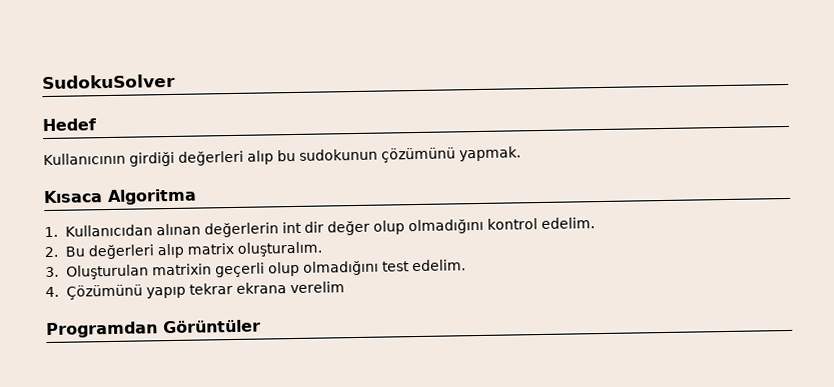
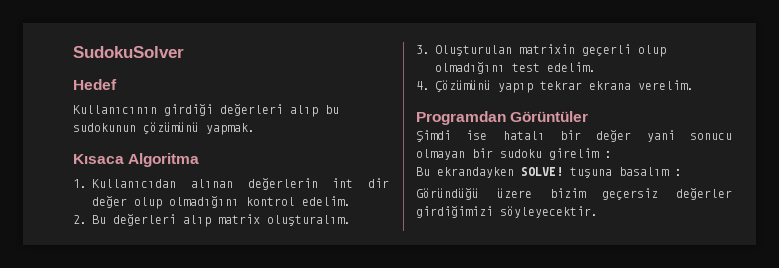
[290,281,346,294] verelim -> [638,80,694,90] verelim.
(261, 326) none -> [416,130,732,142] [416,148,612,160] [416,167,682,178] [416,188,732,200] [416,206,598,218] // Şimdi ise hatalı bir değer yani sonucu olmayan bir sudoku girelim : // Bu ekrandayken SOLVE! tuşuna basalım : // Göründüğü üzere bizim geçersiz değerler girdiğimizi söyleyecektir.

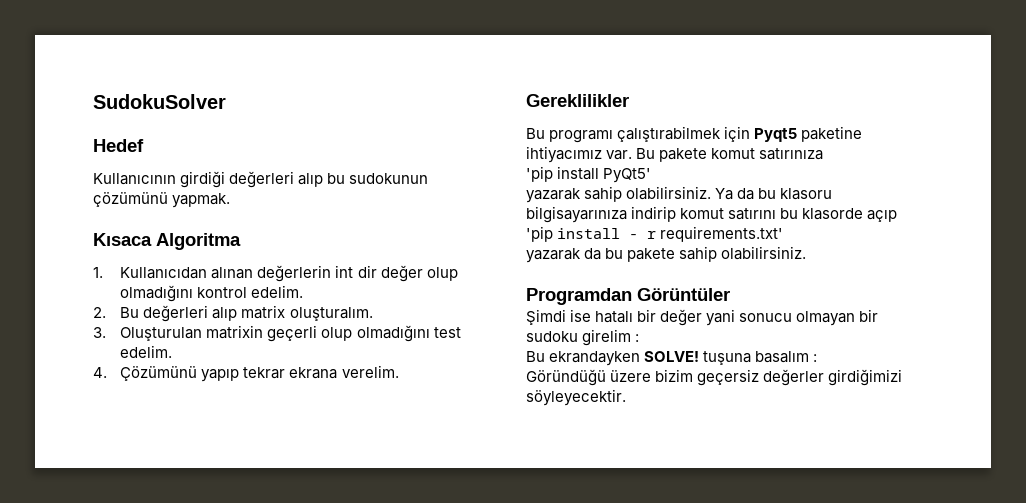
(694, 85) none -> [526,94,629,107] [526,126,863,143] [526,146,824,163] [526,166,652,183] [526,186,833,203] [526,206,898,223] [526,226,784,242] [526,246,807,263] // Gereklilikler // Bu programı çalıştırabilmek için Pyqt5 paketine ihtiyacımız var. Bu pakete komut satırınıza // 'pip install PyQt5' // yazarak sahip olabilirsiniz. Ya da bu klasoru bilgisayarınıza indirip komut satırını bu klasorde açıp // 'pip install - r requirements.txt' // yazarak da bu pakete sahip olabilirsiniz.

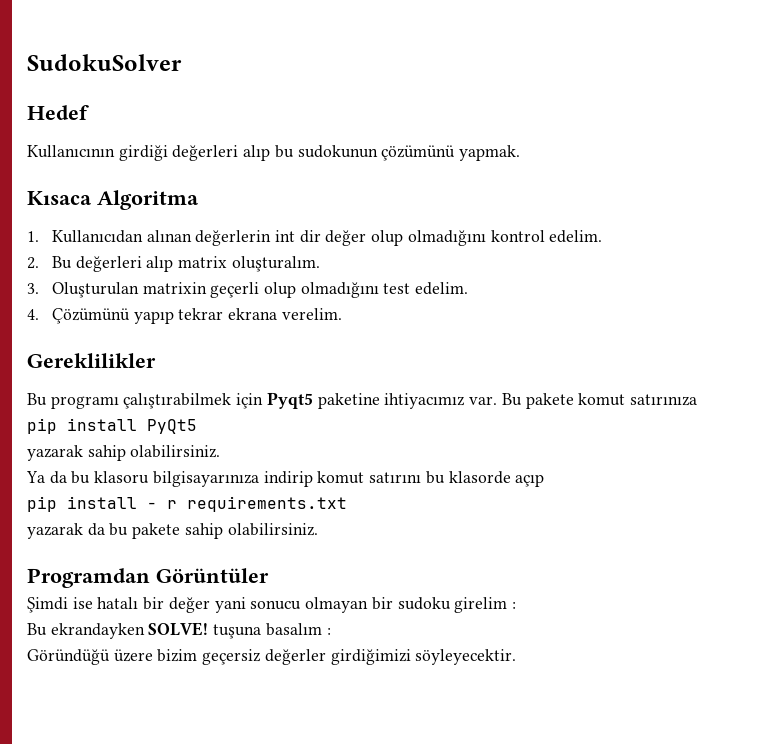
[526,166,652,183] 'pip install PyQt5' -> [27,418,197,434] pip install PyQt5
(712, 193) none -> (221, 451) //
[526,226,553,242] 'pip -> [27,496,57,512] pip
[660,226,784,242] requirements.txt' -> [187,496,347,512] requirements.txt

